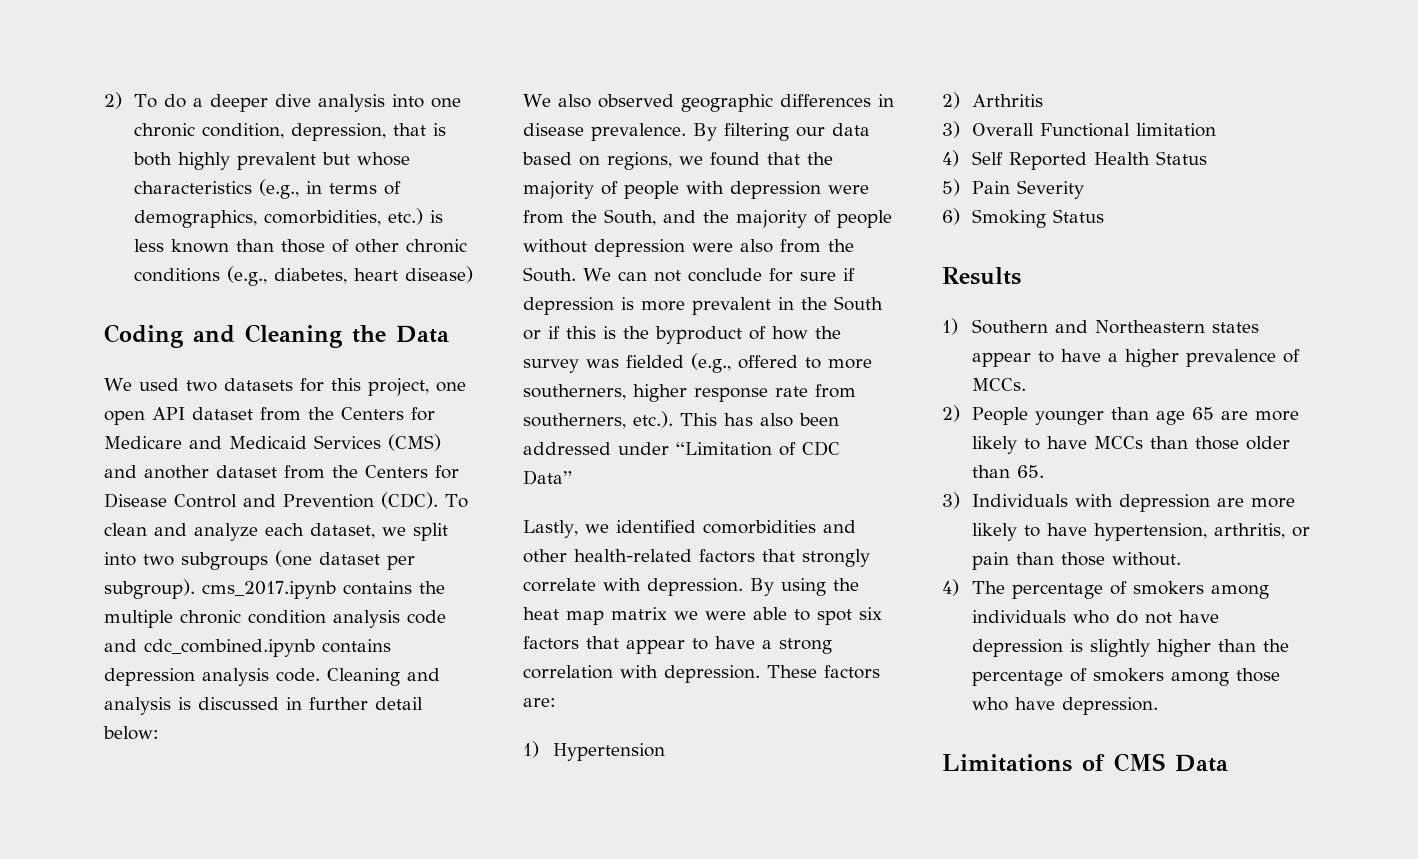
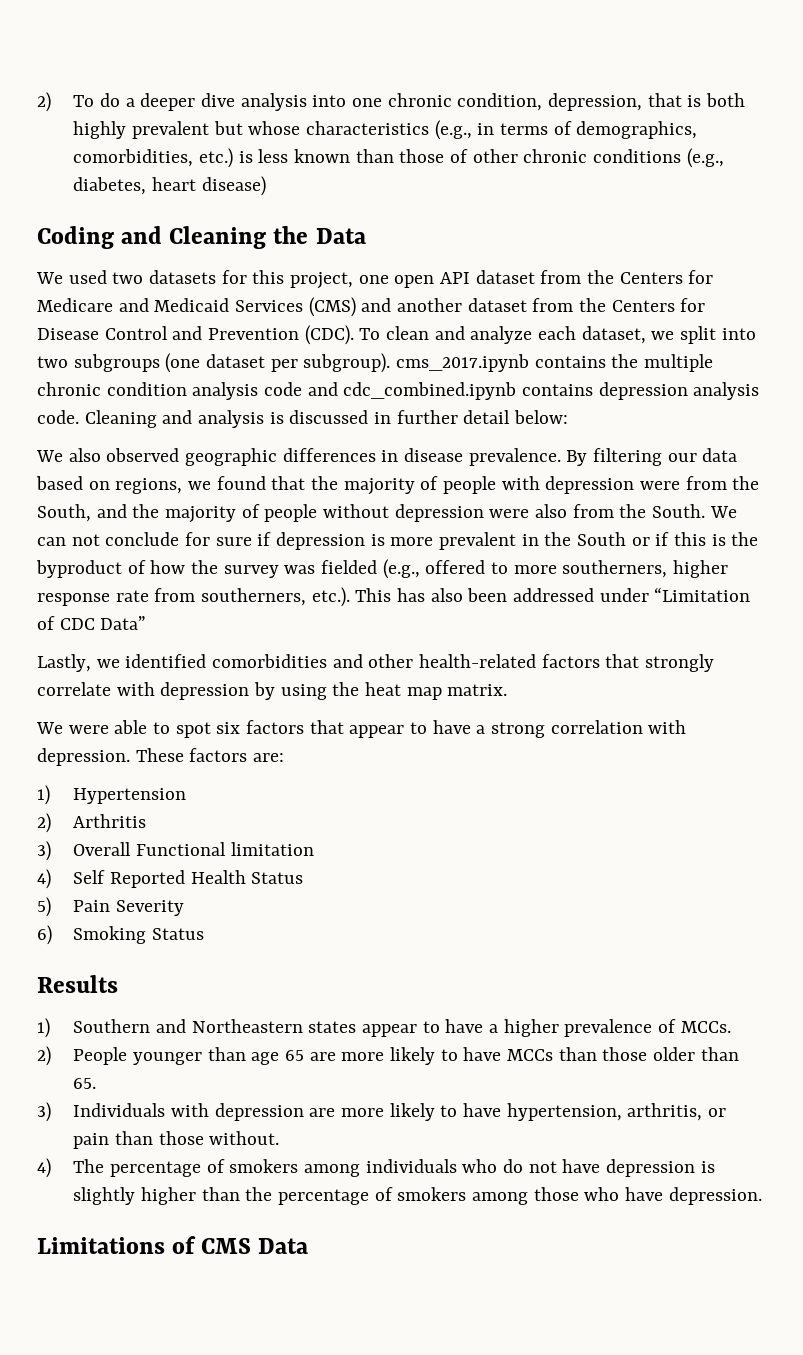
[647,578,774,596] depression. By -> [160,682,276,700] depression by
[611,607,698,620] matrix we -> [447,684,508,696] [36,722,63,734] matrix. // We

